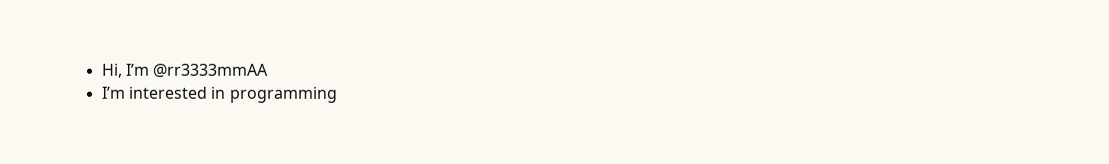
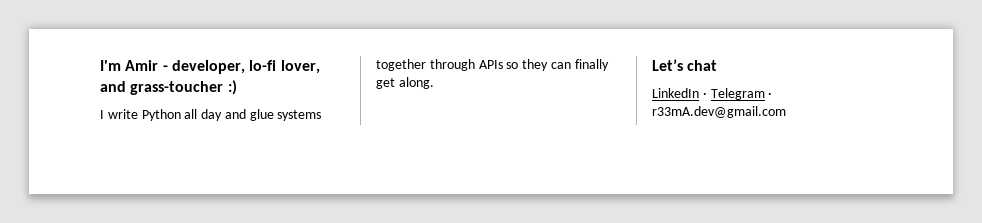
[101,63,270,78] [100,86,337,103] Hi, I’m @rr3333mmAA // I’m interested in programming -> [100,60,320,74] [100,80,237,95] [100,109,322,121] [376,59,609,71] [376,77,434,89] [652,59,718,71] [652,88,773,100] [652,106,786,118] I'm Amir - developer, lo-fi lover, and grass-toucher :) // I write Python all day and glue systems together through APIs so they can finally get along. // Let’s chat // LinkedIn · Telegram · r33mA.dev@gmail.com

